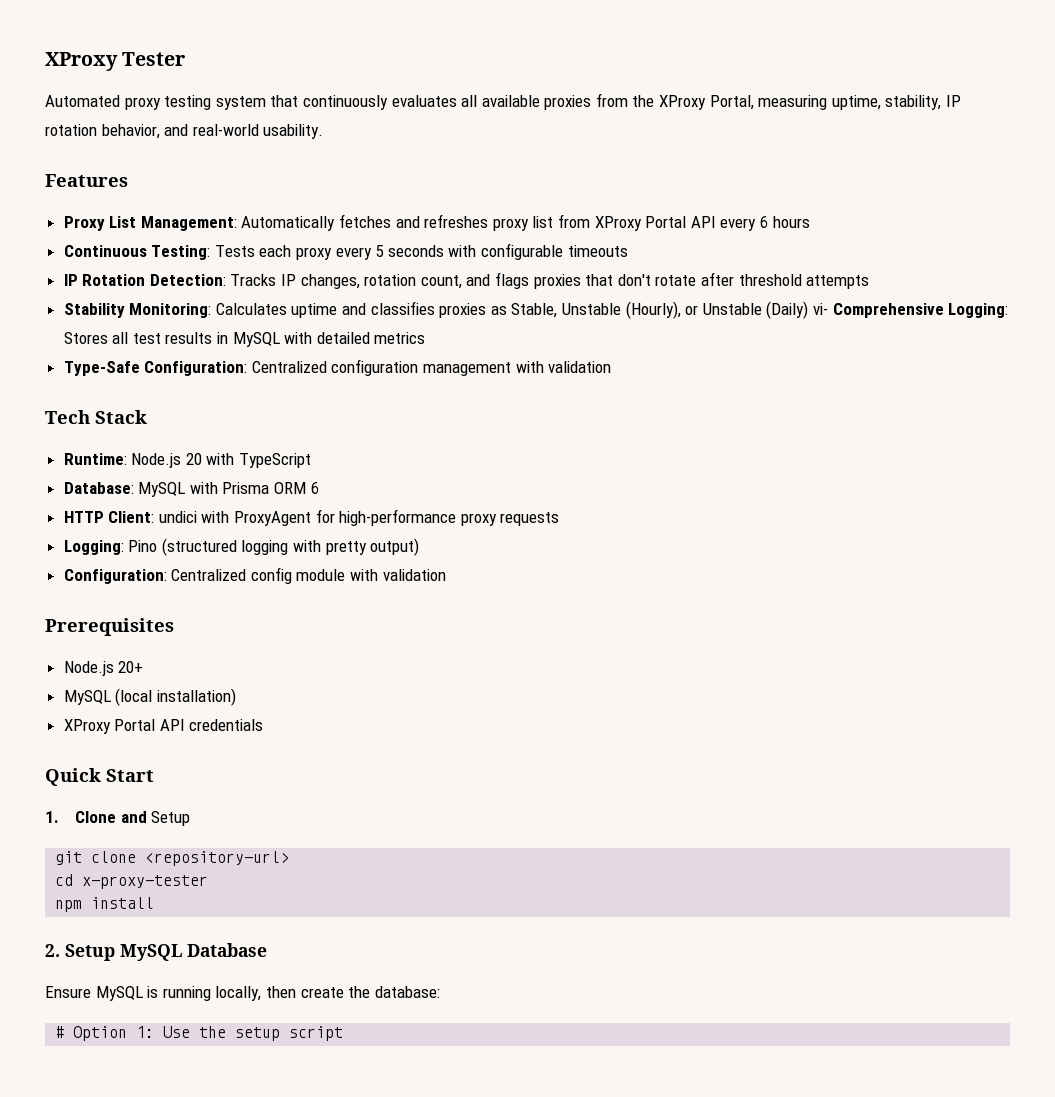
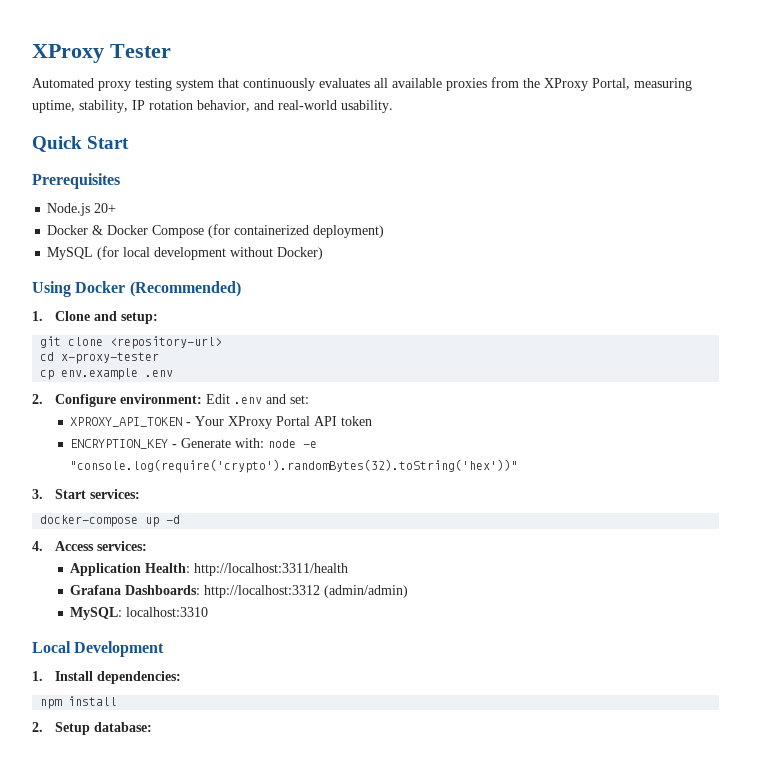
[45,174,128,187] [63,214,810,231] [63,243,628,260] [63,272,870,289] [63,301,1009,319] [63,332,426,347] [63,359,612,376] [45,410,147,424] [63,453,312,468] [63,482,319,497] [63,509,560,526] [63,538,420,556] [63,567,446,584] [45,618,174,636] [63,661,144,676] [63,688,236,706] [63,719,264,734] [45,768,154,786] Features // Proxy List Management: Automatically fetches and refreshes proxy list from XProxy Portal API every 6 hours // Continuous Testing: Tests each proxy every 5 seconds with configurable timeouts // IP Rotation Detection: Tracks IP changes, rotation count, and flags proxies that don't rotate after threshold attempts // Stability Monitoring: Calculates uptime and classifies proxies as Stable, Unstable (Hourly), or Unstable (Daily) vi- Comprehensive Logging: Stores all test results in MySQL with detailed metrics // Type-Safe Configuration: Centralized configuration management with validation // Tech Stack // Runtime: Node.js 20 with TypeScript // Database: MySQL with Prisma ORM 6 // HTTP Client: undici with ProxyAgent for high-performance proxy requests // Logging: Pino (structured logging with pretty output) // Configuration: Centralized config module with validation // Prerequisites // Node.js 20+ // MySQL (local installation) // XProxy Portal API credentials // Quick Start -> [32,136,130,152] [32,173,120,189] [47,203,117,216] [47,224,385,238] [47,246,324,260] [32,281,241,297] Quick Start // Prerequisites // Node.js 20+ // Docker & Docker Compose (for containerized deployment) // MySQL (for local development without Docker) // Using Docker (Recommended)
[151,811,191,826] Setup -> [120,312,158,324] setup:
[55,897,155,912] [45,943,267,961] [45,986,440,1001] [55,1026,344,1041] npm install // 2. Setup MySQL Database // Ensure MySQL is running locally, then create the database: // # Option 1: Use the setup script -> [40,368,174,380] [32,394,309,407] [70,416,373,429] [70,438,318,449] [70,459,519,473] [32,489,140,499] [40,515,181,527] [32,541,147,551] [70,563,349,576] [70,585,409,598] [70,607,209,620] [32,641,165,657] [32,671,181,684] [40,696,118,709] [32,722,152,735] cp env.example .env // 2. Configure environment: Edit .env and set: // XPROXY_API_TOKEN - Your XProxy Portal API token // ENCRYPTION_KEY - Generate with: node -e "console.log(require('crypto').randomBytes(32).toString('hex'))" // 3. Start services: // docker-compose up -d // 4. Access services: // Application Health: http://localhost:3311/health // Grafana Dashboards: http://localhost:3312 (admin/admin) // MySQL: localhost:3310 // Local Development // 1. Install dependencies: // npm install // 2. Setup database:

